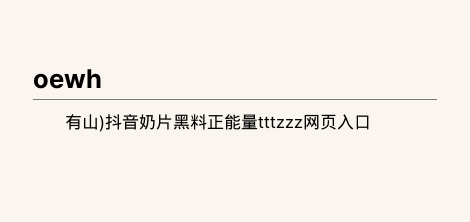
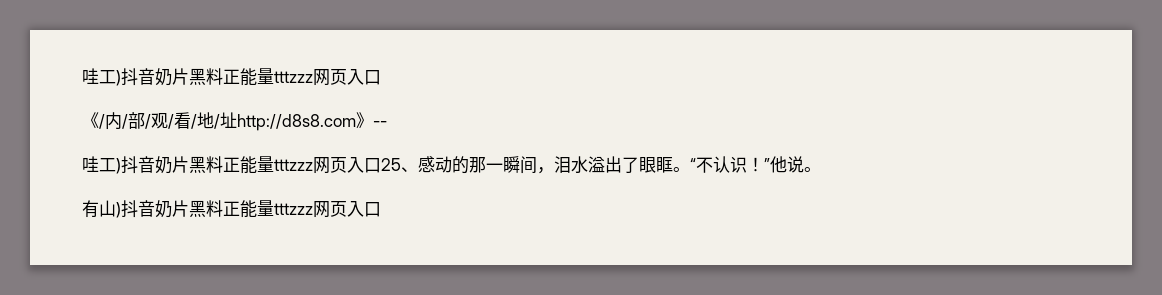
[33,69,102,89] oewh -> [82,68,381,86] [82,112,387,131] [82,156,821,174] 哇工)抖音奶片黑料正能量tttzzz网页入口 // 《/内/部/观/看/地/址http://d8s8.com》-- // 哇工)抖音奶片黑料正能量tttzzz网页入口25、感动的那一瞬间，泪水溢出了眼眶。“不认识！”他说。

